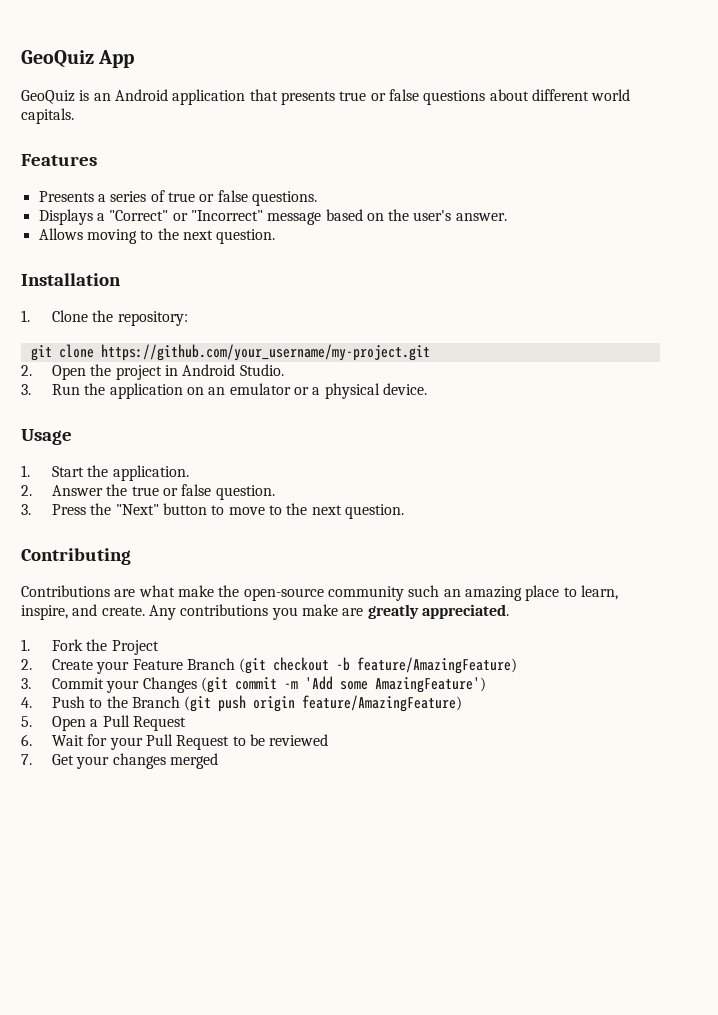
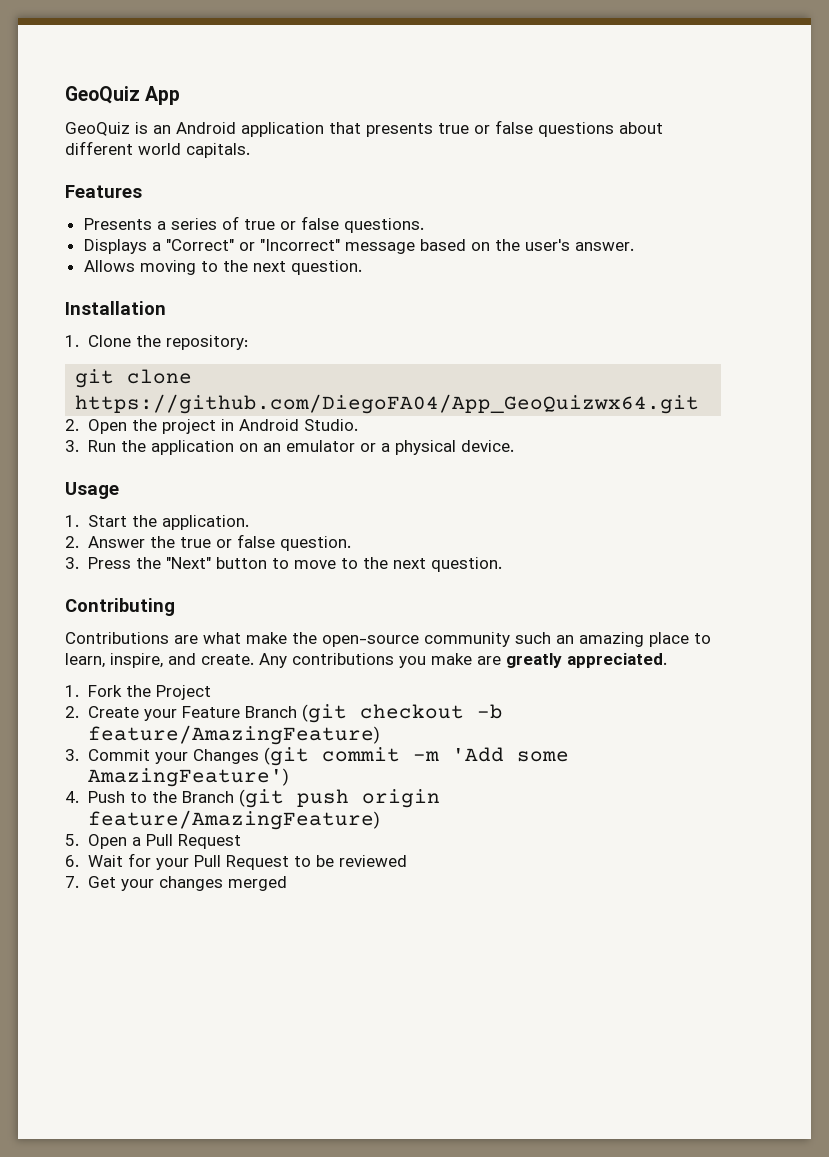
[100,344,430,361] https://github.com/your_username/my-project.git -> [75,394,700,414] https://github.com/DiegoFA04/App_GeoQuizwx64.git

